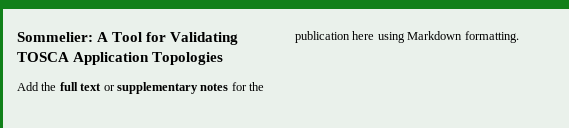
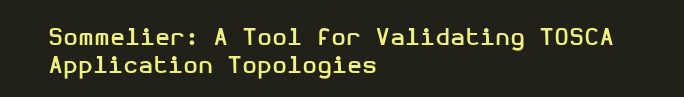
[17,82,264,94] [295,31,519,43] // Add the full text or supplementary notes for the publication here using Markdown formatting. -> (377, 67) none

